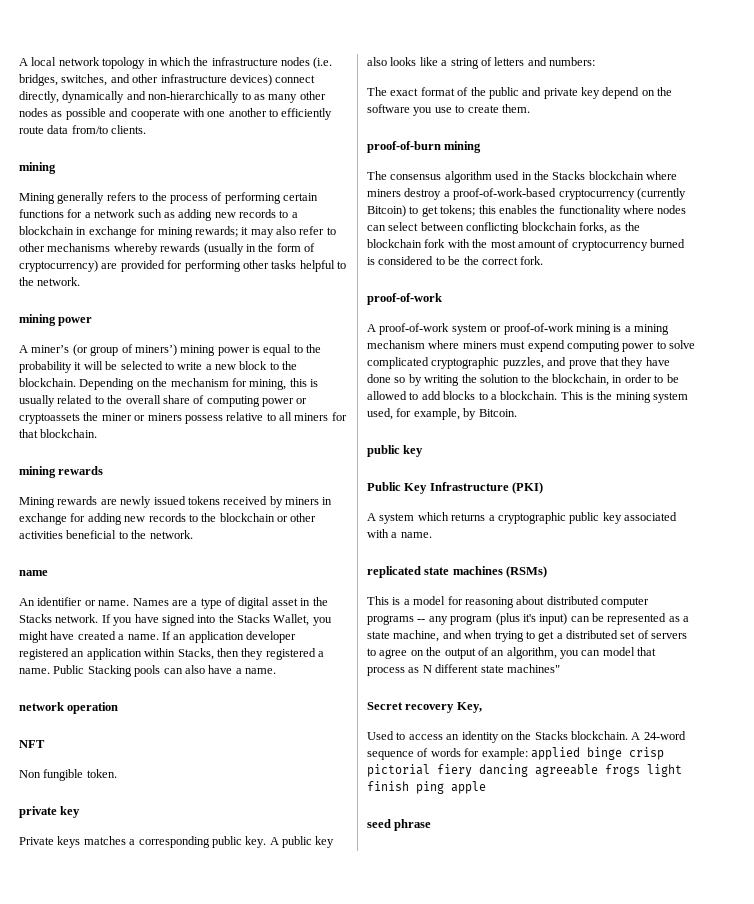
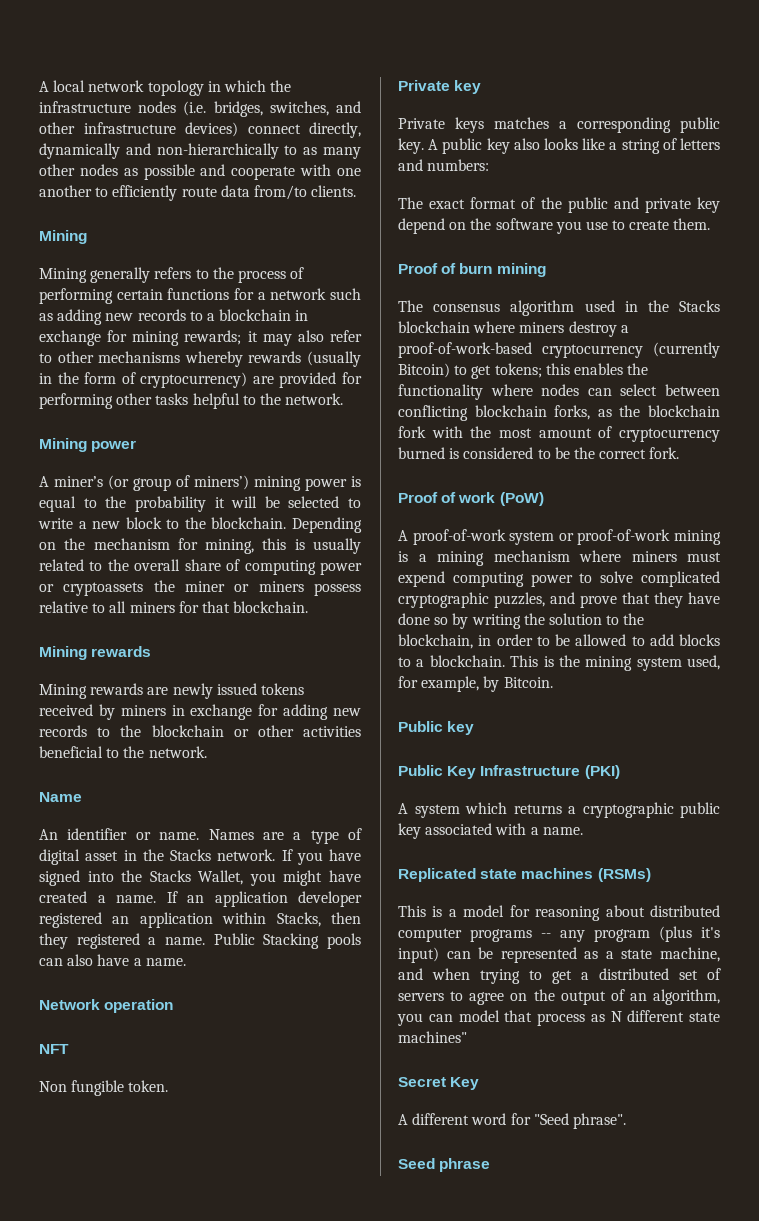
[19,162,56,174] mining -> [39,230,87,244] Mining
[19,314,56,326] mining -> [39,438,87,452] Mining
[19,466,56,478] mining -> [39,646,87,660] Mining
[19,570,48,576] name -> [39,792,82,802] Name
[19,702,64,711] network -> [39,999,100,1010] Network
[19,806,57,818] private -> [398,80,450,91] Private
[367,141,441,153] proof-of-burn -> [398,263,493,274] Proof of burn
[367,293,442,305] proof-of-work -> [398,492,544,506] Proof of work (PoW)
[367,445,400,457] public -> [398,721,443,732] Public
[367,566,421,578] replicated -> [398,868,476,882] Replicated
[405,702,482,713] [367,731,686,743] [367,747,664,760] [367,764,682,777] [367,781,486,794] [367,819,391,828] recovery Key, // Used to access an identity on the Stacks blockchain. A 24-word sequence of words for example: applied binge crisp pictorial fiery dancing agreeable frogs light finish ping apple // seed -> [450,1077,480,1090] [398,1113,626,1129] [398,1158,435,1169] Key // A different word for "Seed phrase". // Seed

